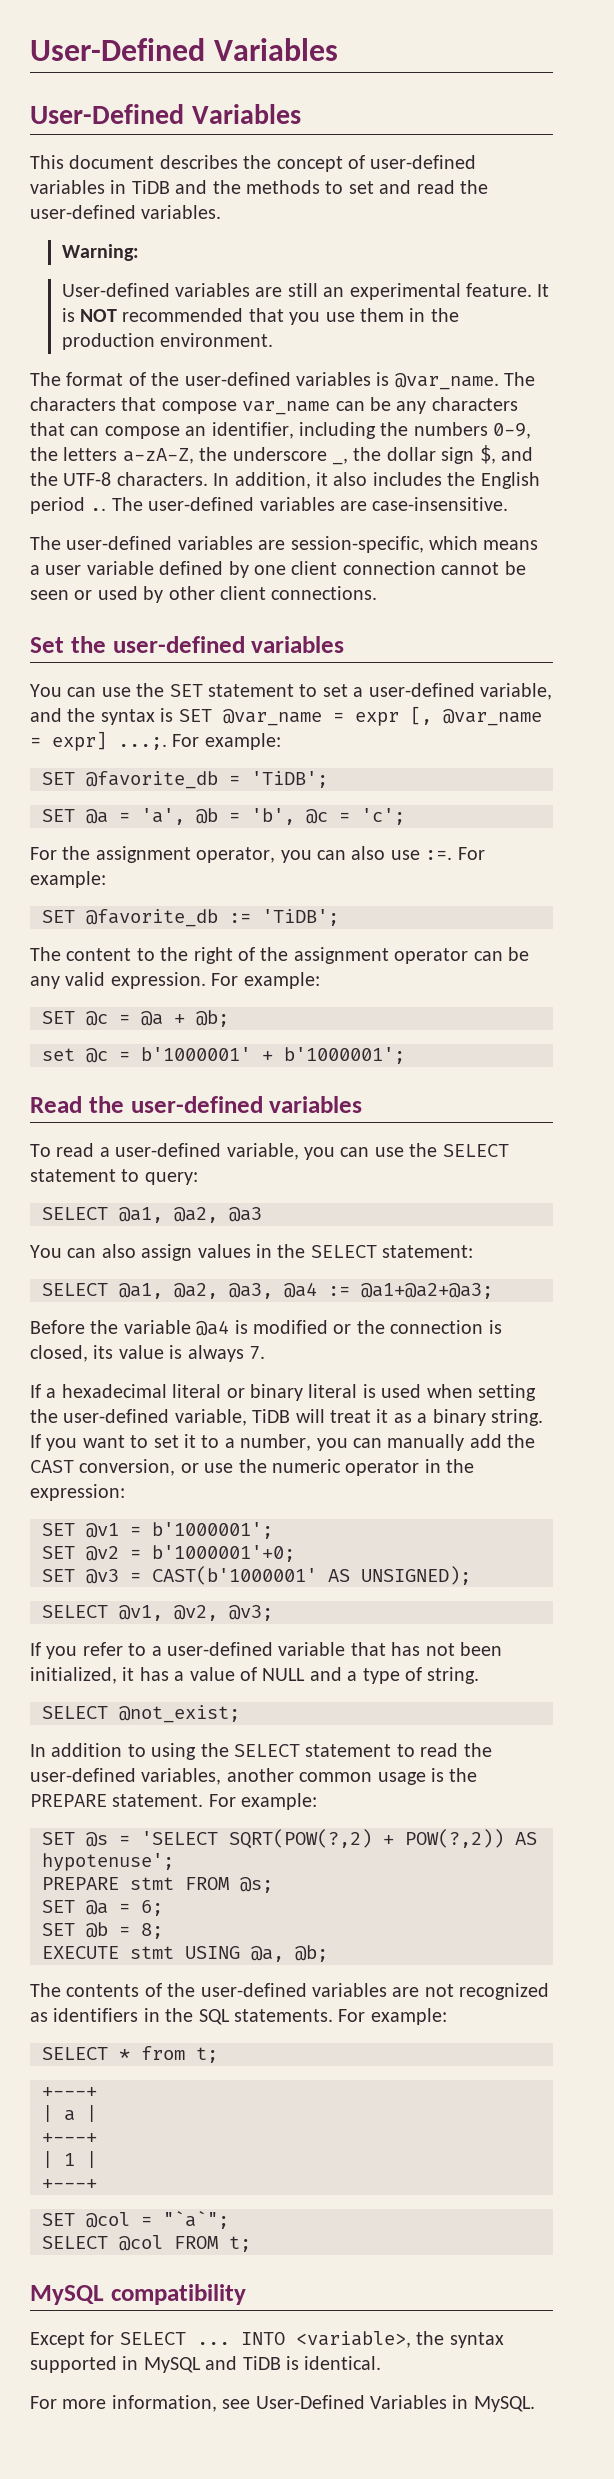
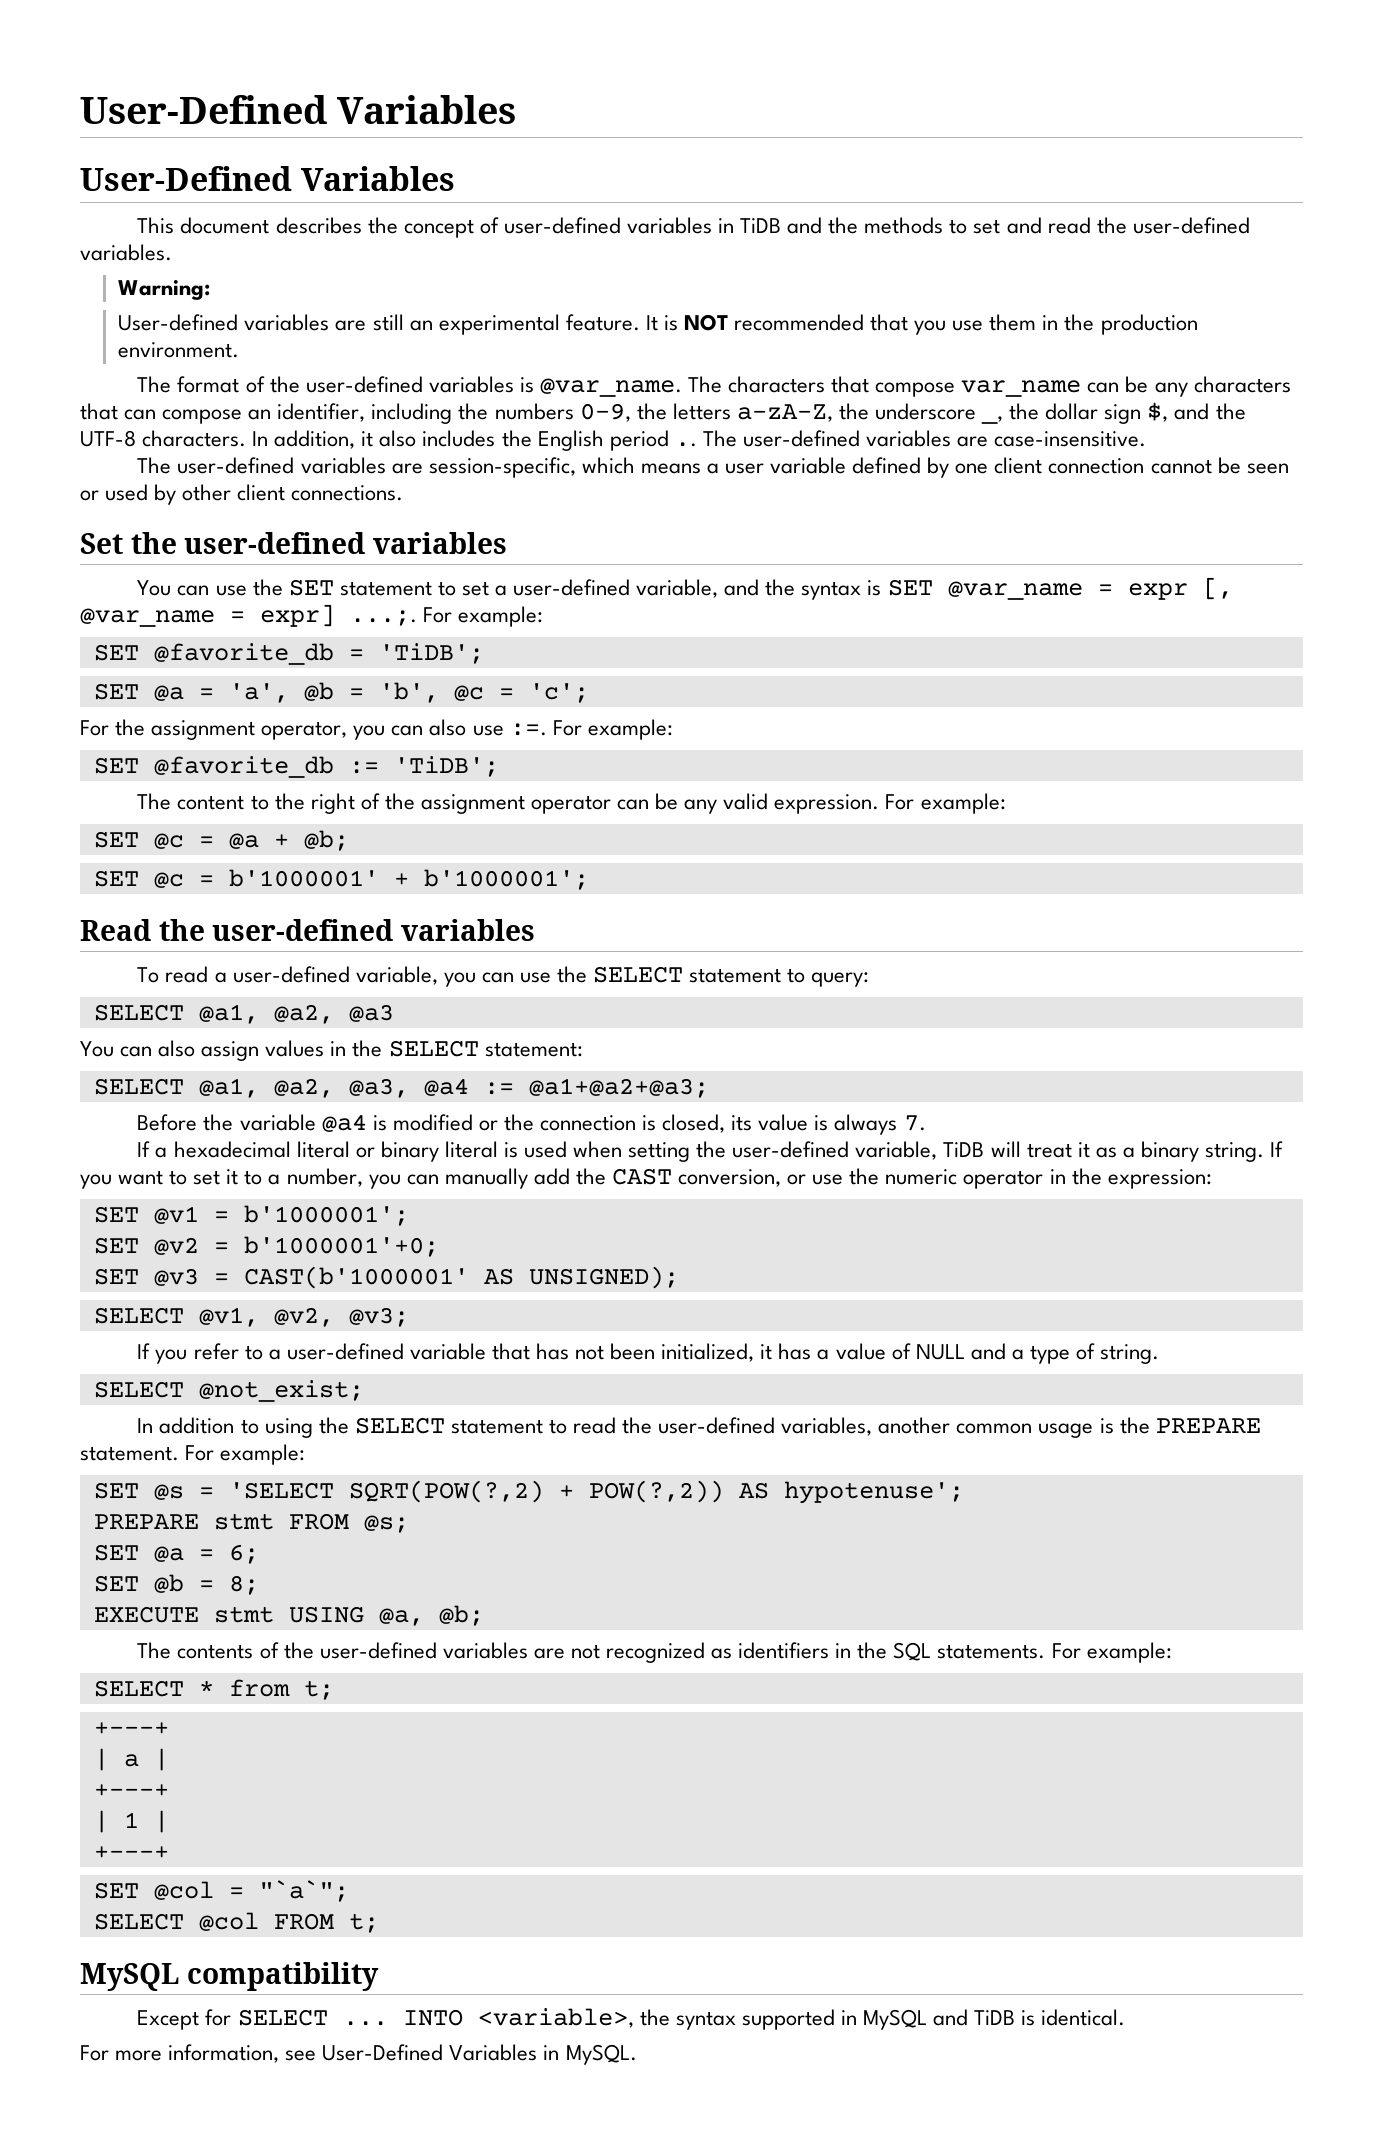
[42,1048,75,1061] set -> [93,870,139,887] SET

